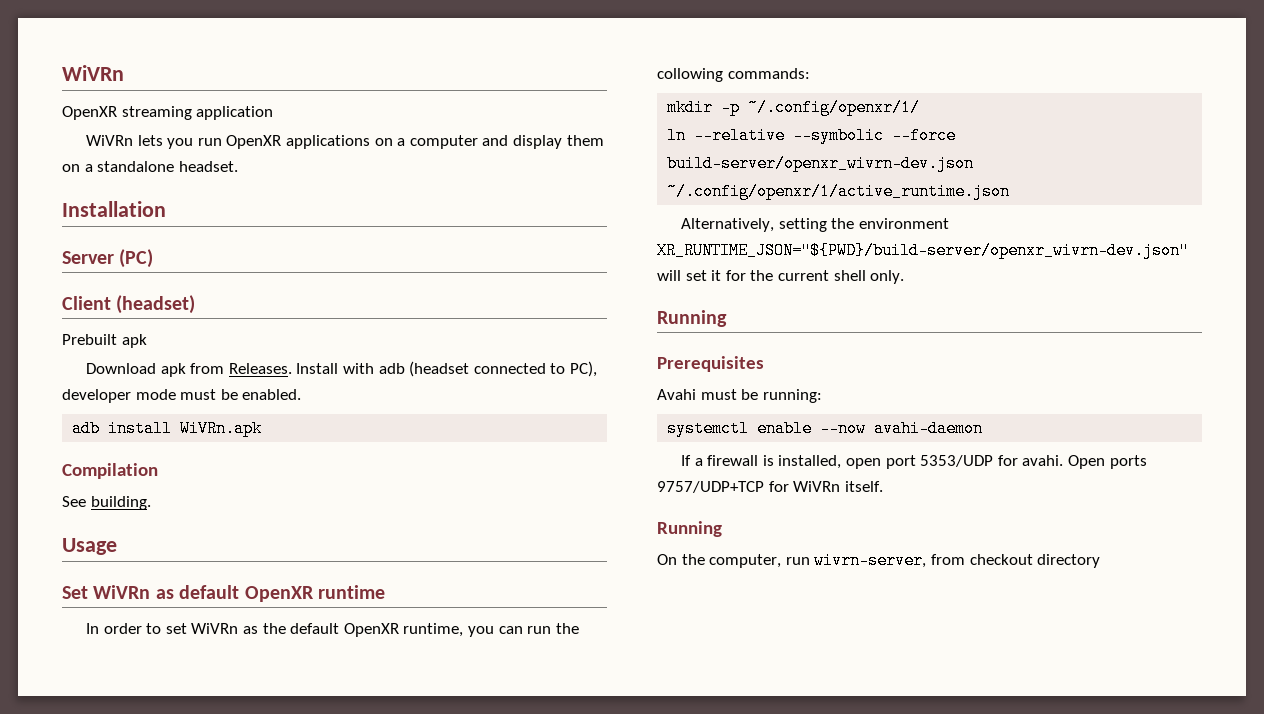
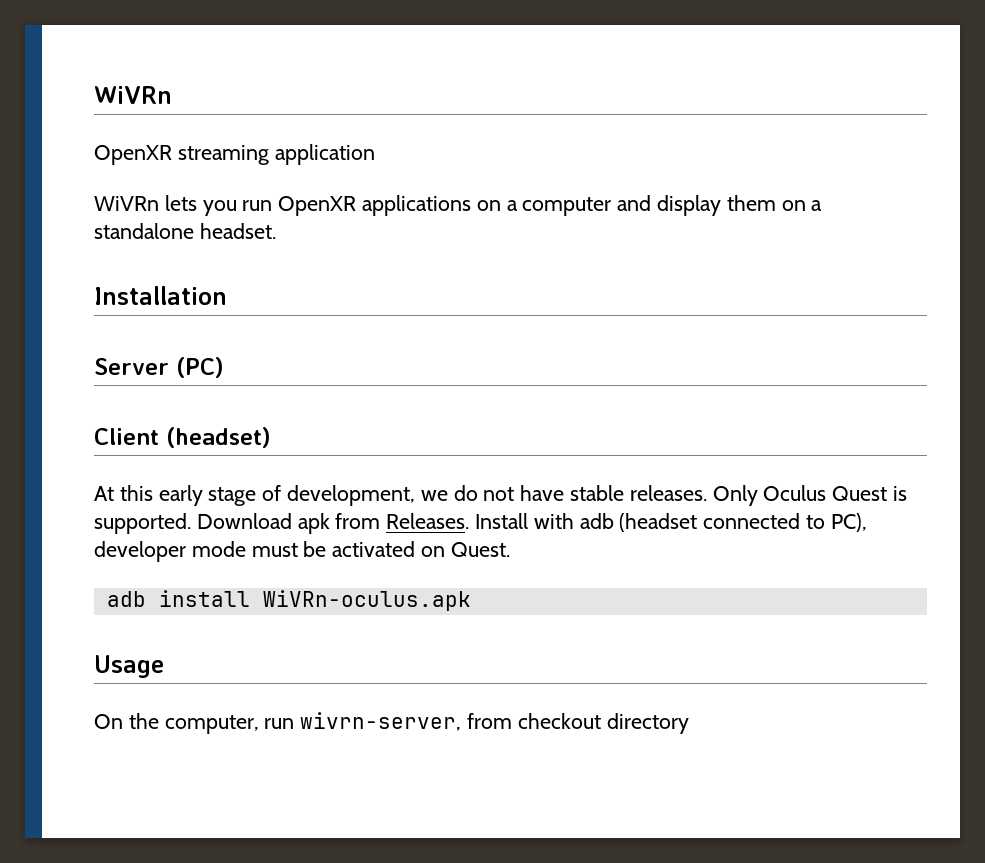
[62,334,147,348] Prebuilt apk // -> [94,485,908,506] [94,513,191,534] At this early stage of development, we do not have stable releases. Only Oculus Quest is supported.
[242,389,302,400] enabled. -> [332,541,510,557] activated on Quest.
[180,420,263,437] [62,463,158,479] [62,496,151,510] [62,538,117,555] [62,585,385,602] [86,623,579,637] [657,68,810,82] [667,99,921,116] [667,127,957,144] [667,155,975,172] [667,183,1011,200] [681,218,949,232] [657,242,1189,259] [657,270,905,284] [657,310,727,327] [657,356,764,372] [657,389,822,403] [667,420,984,437] [681,455,1147,469] [657,481,883,493] [657,521,722,537] WiVRn.apk // Compilation // See building. // Usage // Set WiVRn as default OpenXR runtime // In order to set WiVRn as the default OpenXR runtime, you can run the collowing commands: // mkdir -p ~/.config/openxr/1/ // ln --relative --symbolic --force build-server/openxr_wivrn-dev.json ~/.config/openxr/1/active_runtime.json // Alternatively, setting the environment XR_RUNTIME_JSON="${PWD}/build-server/openxr_wivrn-dev.json" will set it for the current shell only. // Running // Prerequisites // Avahi must be running: // systemctl enable --now avahi-daemon // If a firewall is installed, open port 5353/UDP for avahi. Open ports 9757/UDP+TCP for WiVRn itself. // Running -> [262,590,471,611] [94,655,164,678] WiVRn-oculus.apk // Usage

